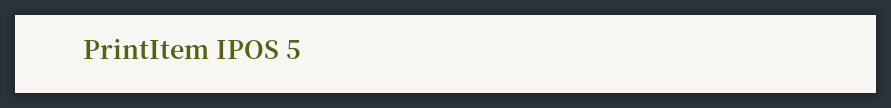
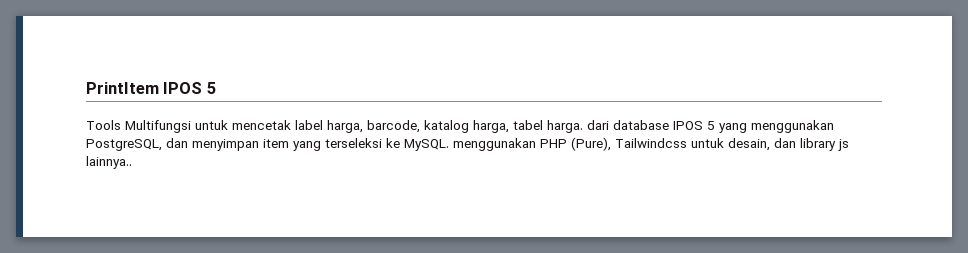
(301, 49) none -> [86,120,834,133] [86,137,849,151] [86,156,132,169] // Tools Multifungsi untuk mencetak label harga, barcode, katalog harga, tabel harga. dari database IPOS 5 yang menggunakan PostgreSQL, dan menyimpan item yang terseleksi ke MySQL. menggunakan PHP (Pure), Tailwindcss untuk desain, dan library js lainnya..

